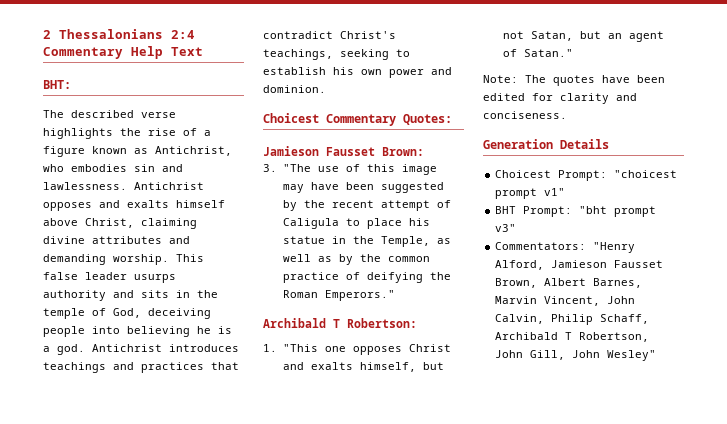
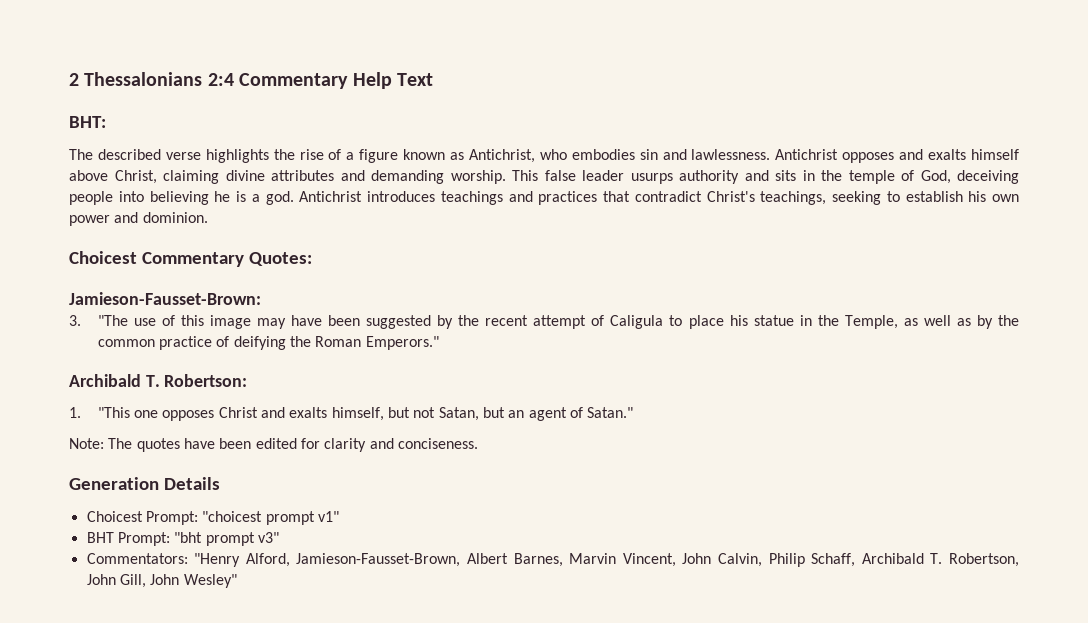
[263,146,424,156] Jamieson Fausset Brown: -> [69,292,261,305] Jamieson-Fausset-Brown:
[333,319,340,328] T -> [145,375,160,387] T.
[551,260,664,268] [495,278,538,288] Jamieson Fausset Brown, -> [296,553,461,567] Jamieson-Fausset-Brown,
[565,332,573,340] T -> [930,553,943,564] T.

